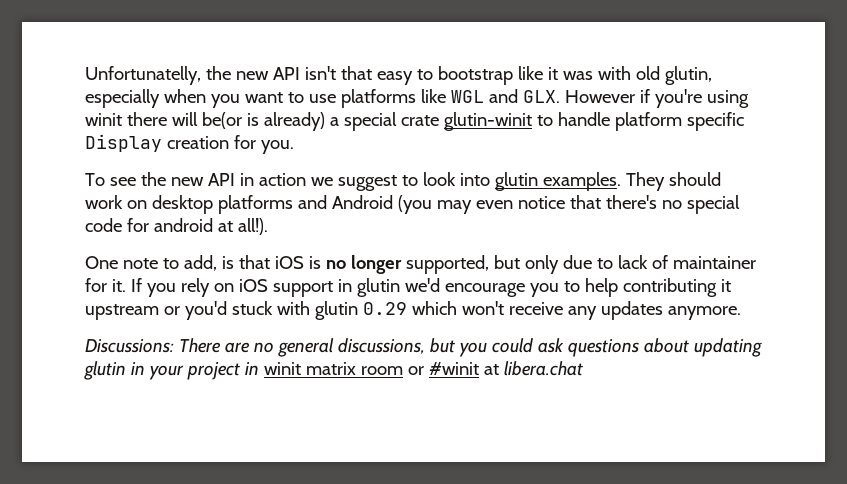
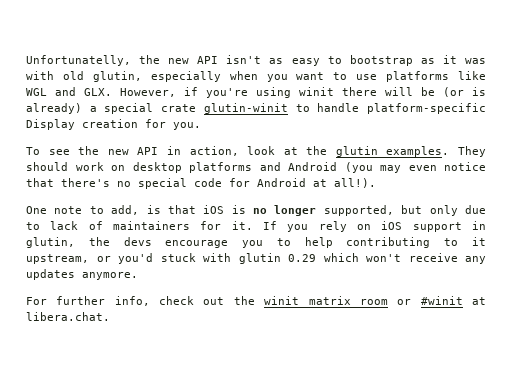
[340,66,372,80] that -> [269,58,284,64] as
[517,66,543,80] like -> [420,58,435,64] as
[564,90,635,103] However -> [120,88,176,97] However,
[201,112,242,129] be(or -> [421,87,464,97] be (or
[614,112,744,131] platform specific -> [367,103,487,114] platform-specific
[258,172,490,191] action we suggest to look into -> [189,146,328,156] action, look at the
[153,218,213,232] android -> [257,178,306,187] Android
[672,256,756,269] maintainer -> [113,221,190,230] maintainers
[356,278,440,297] glutin we'd -> [26,237,152,248] glutin, the devs
[720,279,731,292] [85,304,159,320] it upstream -> [444,237,486,246] [26,254,89,264] to it upstream,
[85,338,762,357] [84,361,259,380] Discussions: There are no general discussions, but you could ask questions about updating glutin in your project in -> [26,296,255,306] For further info, check out the
[503,361,583,376] libera.chat -> [26,312,110,321] libera.chat.

